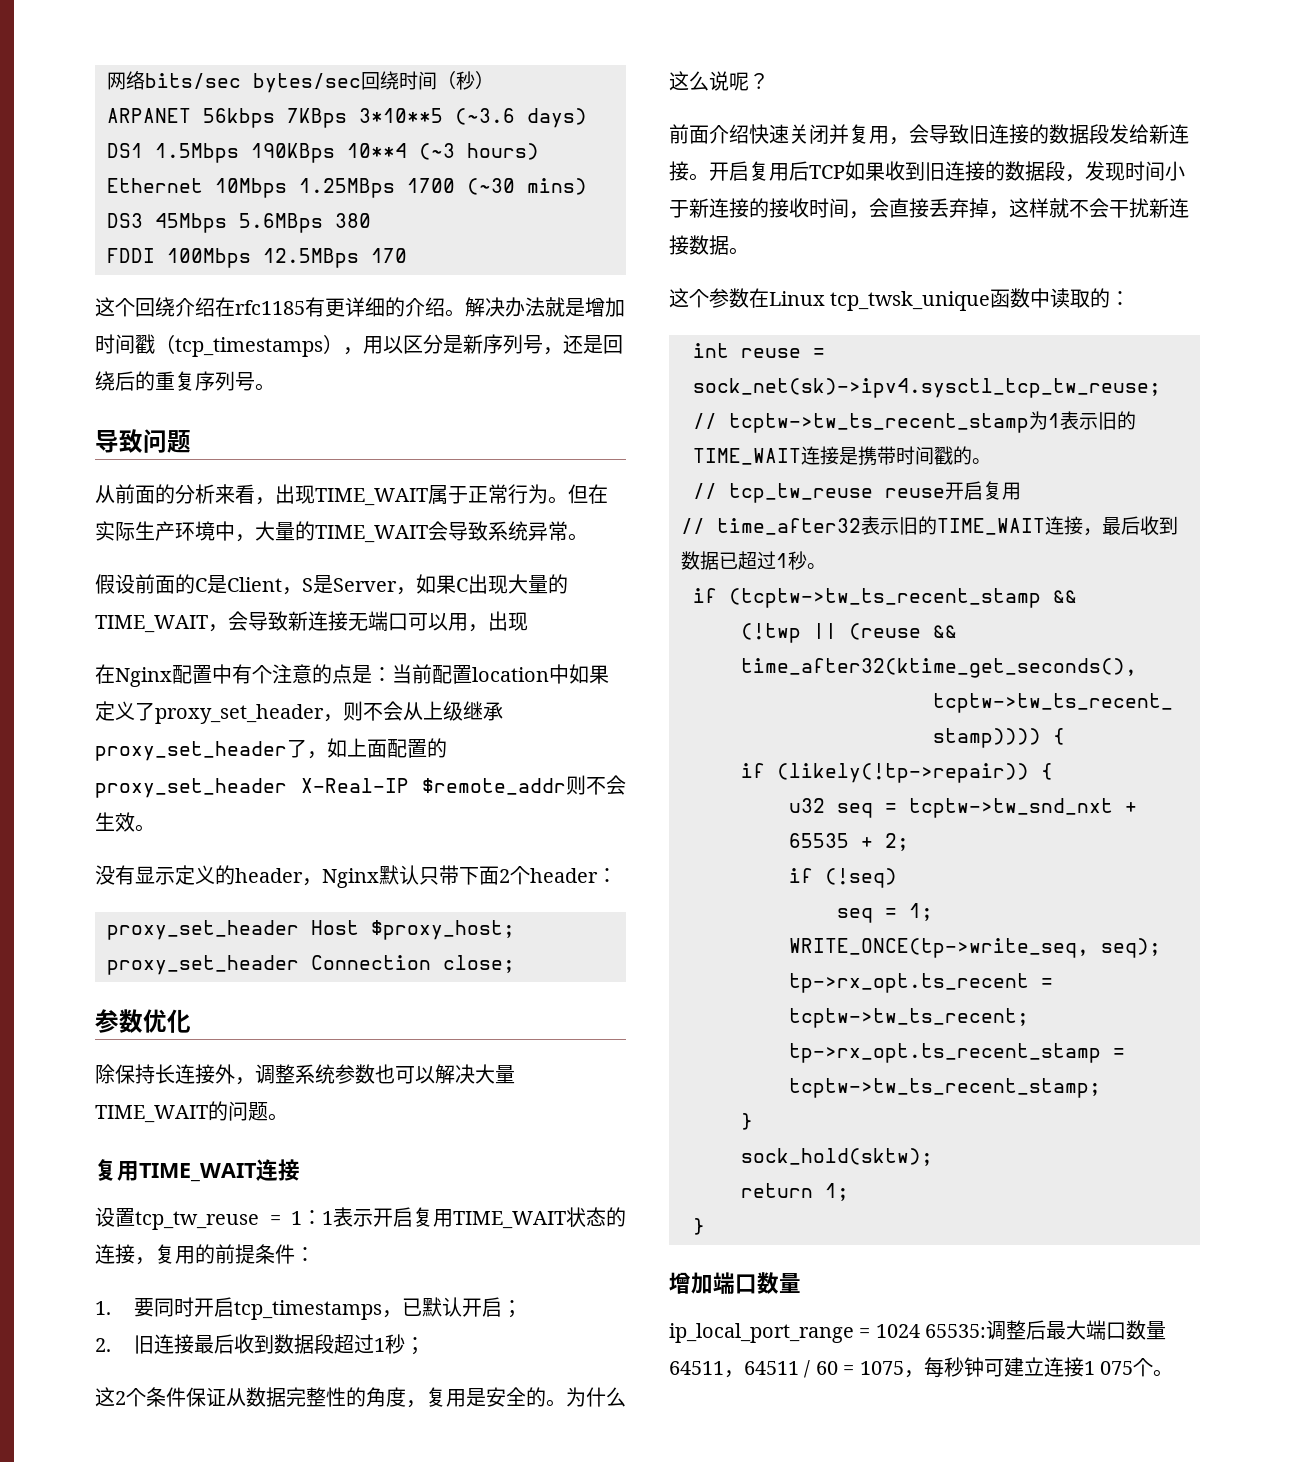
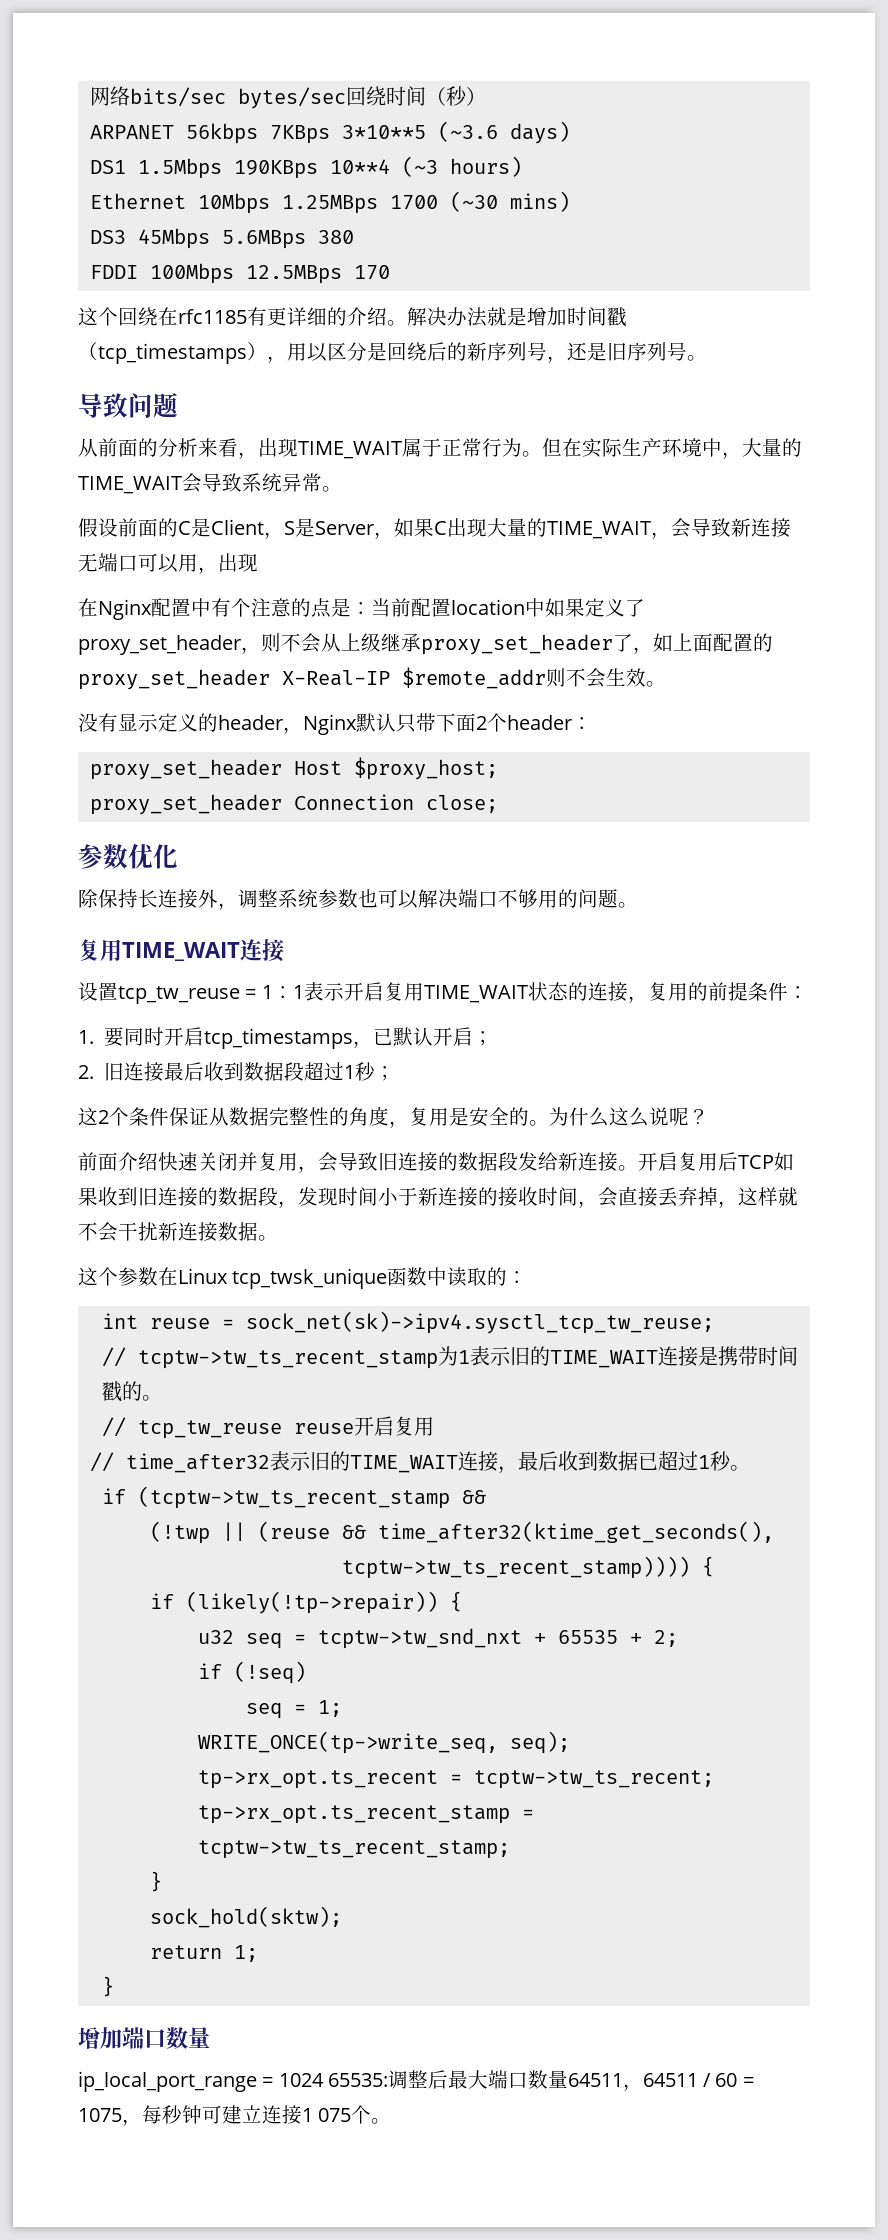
[175,297,215,317] 介绍 -> (158, 316) none
(463, 344) none -> [387,342,467,361] 回绕后的
[603,335,623,354] [95,371,195,391] 回绕后的重复 -> [607,342,627,361] 旧
[475,1064,515,1084] [95,1105,208,1123] 大量TIME_WAIT -> [458,889,558,908] 端口不够用

